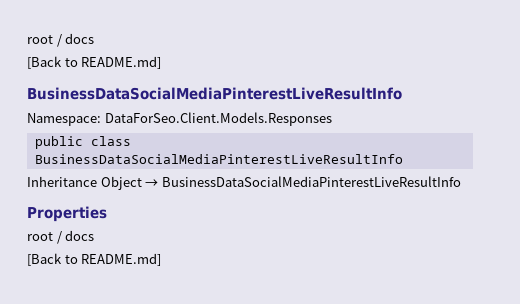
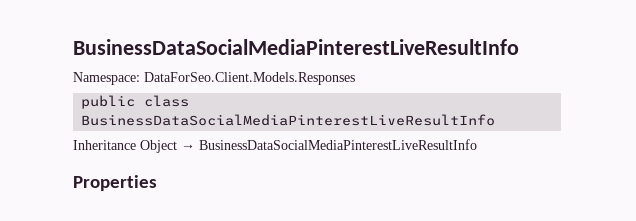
[27,33,95,47] [27,56,162,69] root / docs // [Back to README.md] // -> (73, 47) none
[27,230,95,244] [27,253,162,266] // root / docs // [Back to README.md] -> (157, 183) none

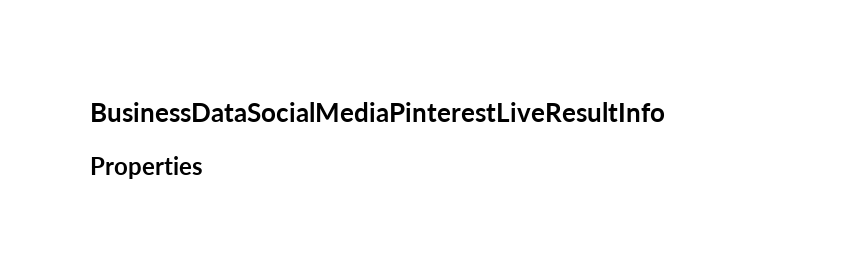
[73,39,519,55] [73,72,355,85] [81,95,190,109] [81,114,496,126] [73,139,477,153] BusinessDataSocialMediaPinterestLiveResultInfo // Namespace: DataForSeo.Client.Models.Responses // public class BusinessDataSocialMediaPinterestLiveResultInfo // Inheritance Object → BusinessDataSocialMediaPinterestLiveResultInfo -> [90,102,665,122] BusinessDataSocialMediaPinterestLiveResultInfo

